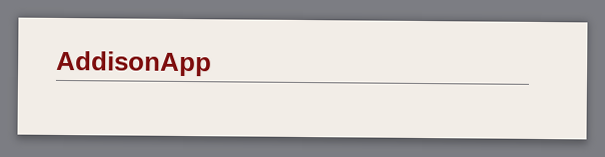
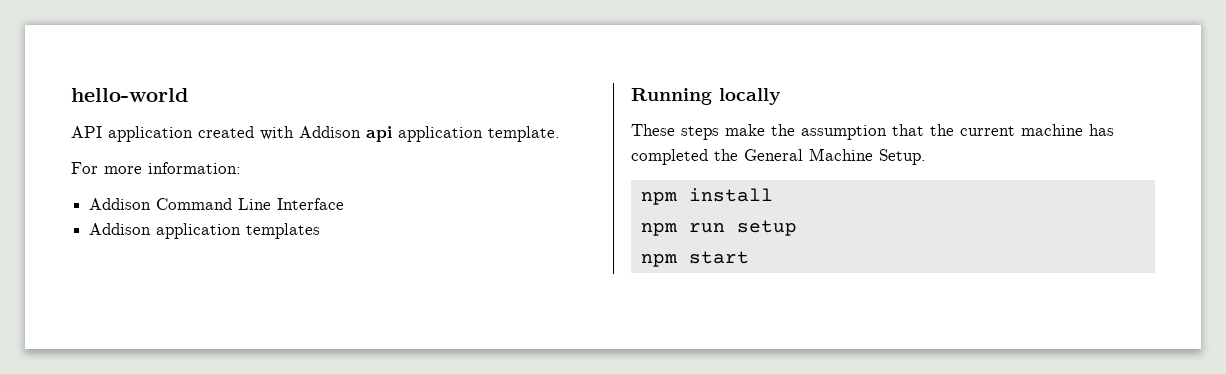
[56,50,212,77] AddisonApp -> [71,88,188,102] [71,126,560,142] [71,162,241,174] [89,198,345,210] [89,223,321,239] [631,88,781,105] [631,124,1114,140] [631,148,926,165] [640,188,773,205] [640,220,797,236] [640,251,749,267] hello-world // API application created with Addison api application template. // For more information: // Addison Command Line Interface // Addison application templates // Running locally // These steps make the assumption that the current machine has completed the General Machine Setup. // npm install // npm run setup // npm start

